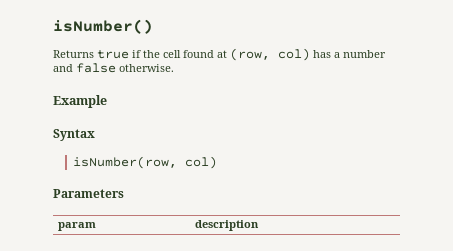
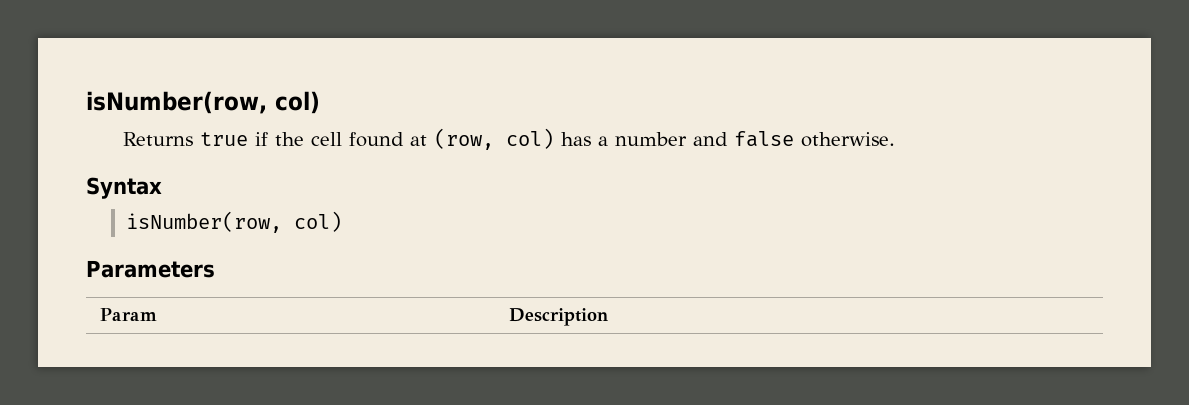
[53,19,153,34] isNumber() -> [86,91,320,114] isNumber(row, col)
[53,95,107,108] // Example -> (895, 139) none
[57,222,96,231] [194,220,259,231] param | description -> [100,308,158,321] [509,308,609,326] Param | Description

